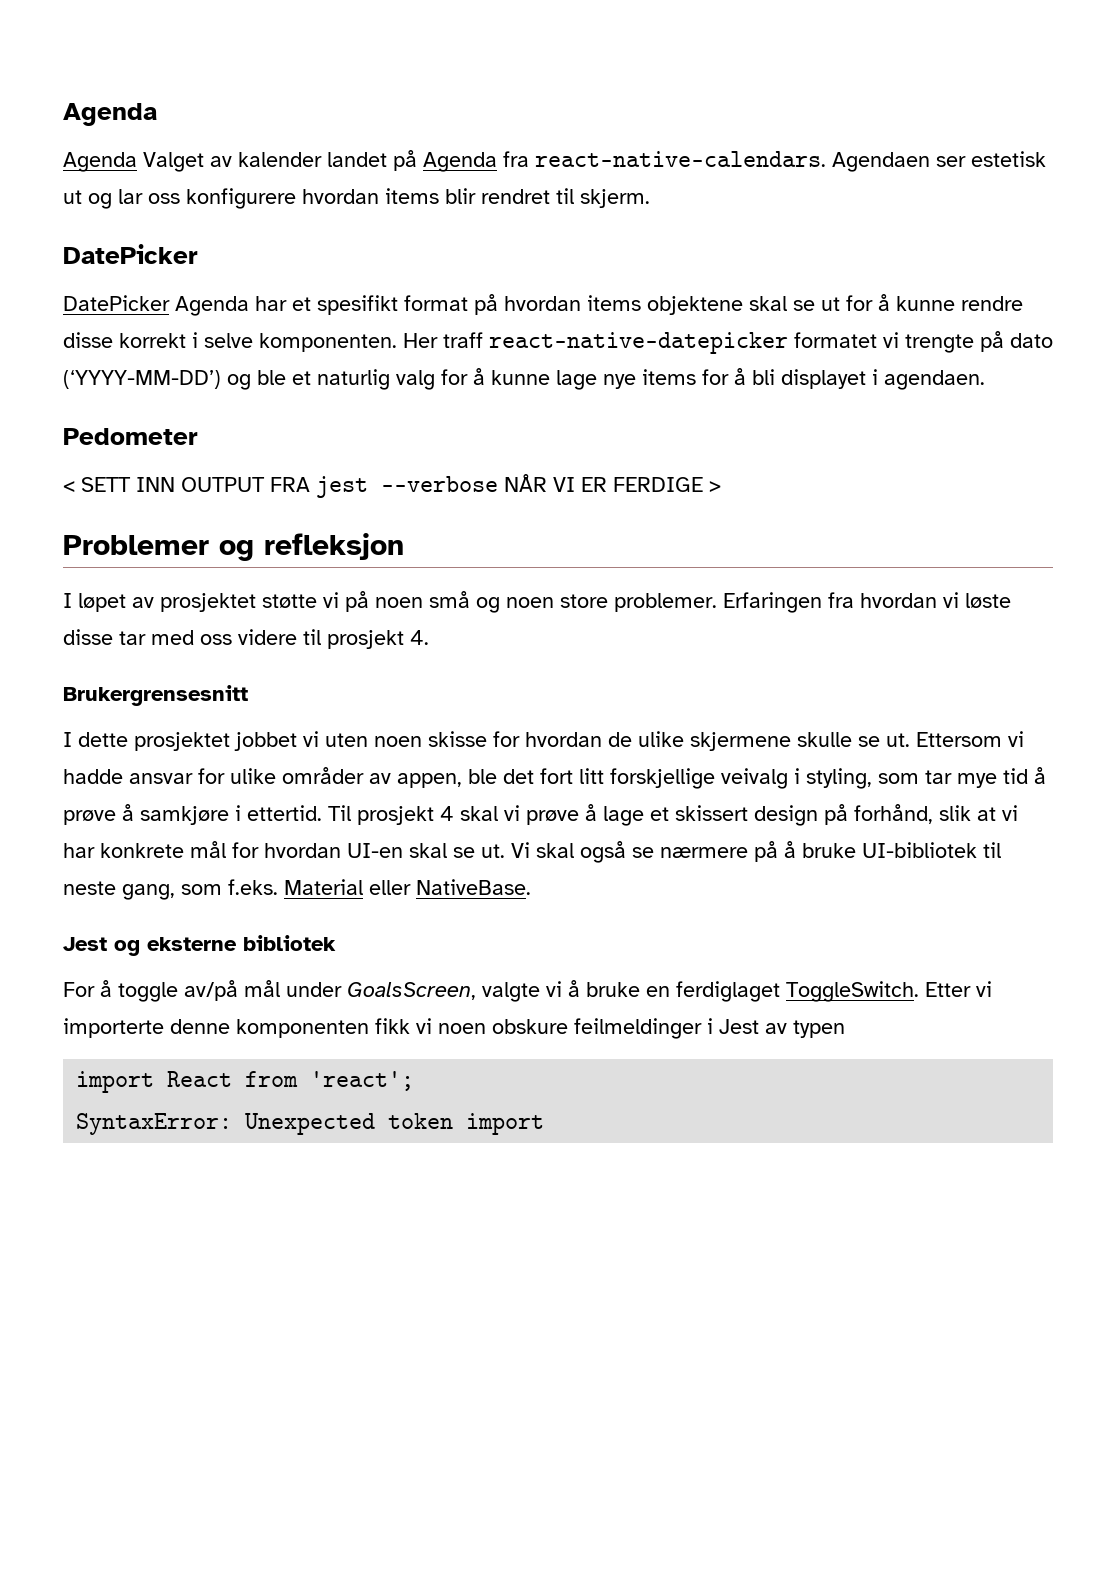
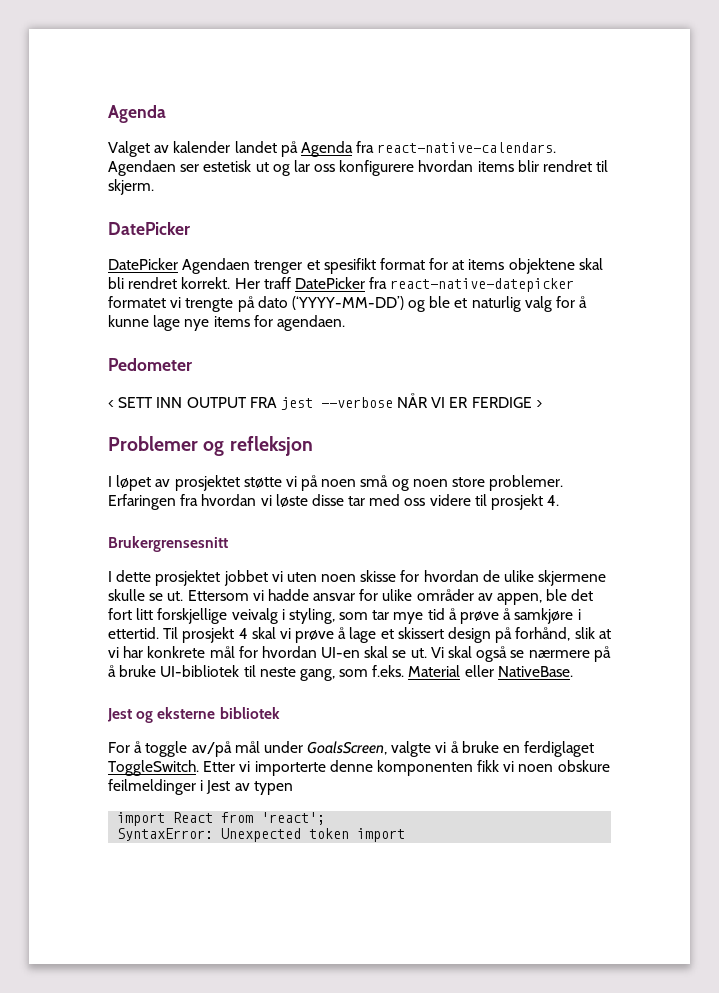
[63,152,137,172] Agenda -> (166, 114) none
[175,296,287,316] Agenda har -> [182,258,303,274] Agendaen trenger
[474,294,581,315] på hvordan -> [429,258,465,270] for at
[793,294,1023,311] [63,332,483,352] se ut for å kunne rendre disse korrekt i selve komponenten. Her traff -> [108,277,388,289] bli rendret korrekt. Her traff DatePicker fra
[734,368,878,389] å bli displayet i -> (273, 321) none

